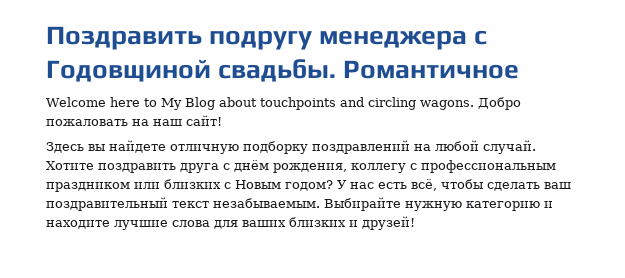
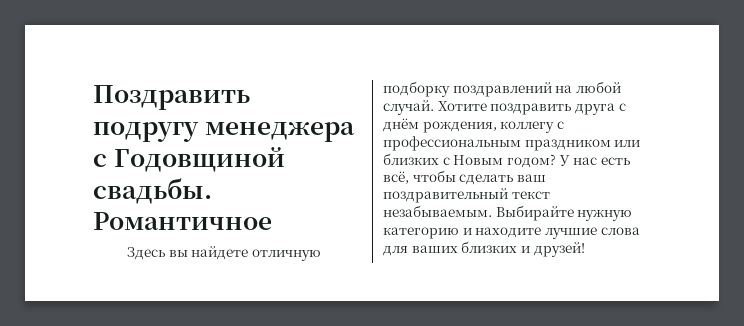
[46,97,521,110] [46,115,222,126] // Welcome here to My Blog about touchpoints and circling wagons. Добро пожаловать на наш сайт! -> (272, 221) none

